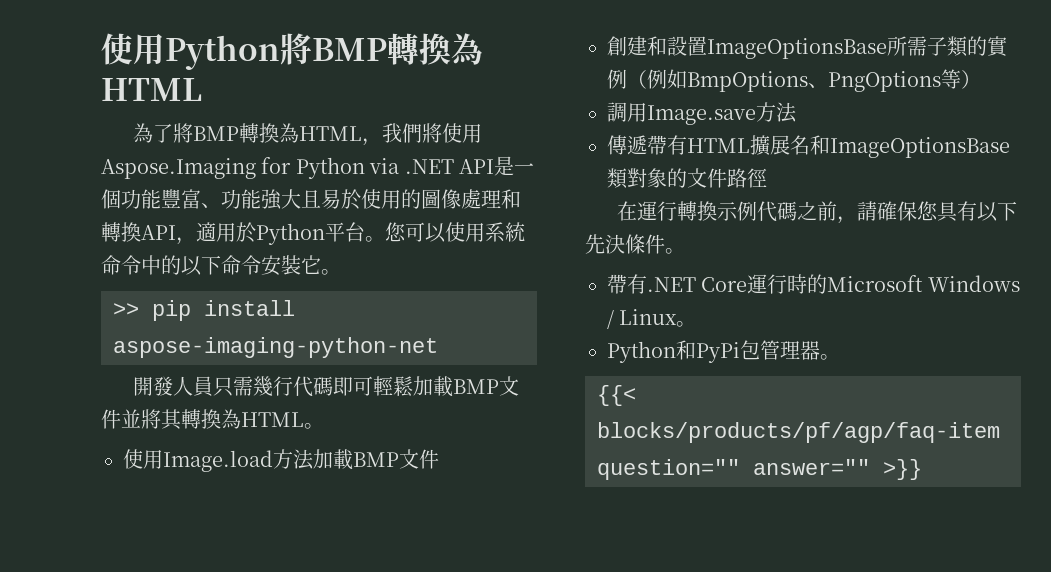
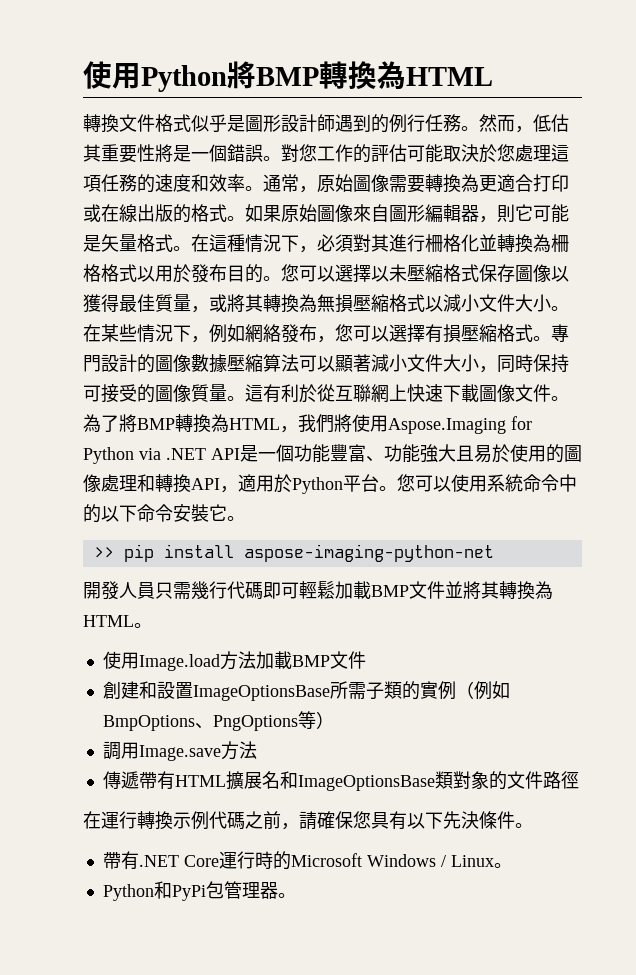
(202, 89) none -> [83,114,569,133] [83,144,569,163] [83,174,569,193] [83,204,569,223] [83,234,569,253] [83,264,569,283] [83,294,569,313] [83,324,569,343] [83,354,569,373] [83,384,569,403] 轉換文件格式似乎是圖形設計師遇到的例行任務。然而，低估其重要性將是一個錯誤。對您工作的評估可能取決於您處理這項任務的速度和效率。通常，原始圖像需要轉換為更適合打印或在線出版的格式。如果原始圖像來自圖形編輯器，則它可能是矢量格式。在這種情況下，必須對其進行柵格化並轉換為柵格格式以用於發布目的。您可以選擇以未壓縮格式保存圖像以獲得最佳質量，或將其轉換為無損壓縮格式以減小文件大小。在某些情況下，例如網絡發布，您可以選擇有損壓縮格式。專門設計的圖像數據壓縮算法可以顯著減小文件大小，同時保持可接受的圖像質量。這有利於從互聯網上快速下載圖像文件。
[597,385,636,406] [597,422,1000,443] [597,459,922,480] // {{< blocks/products/pf/agp/faq-item question="" answer="" >}} -> (296, 895) none

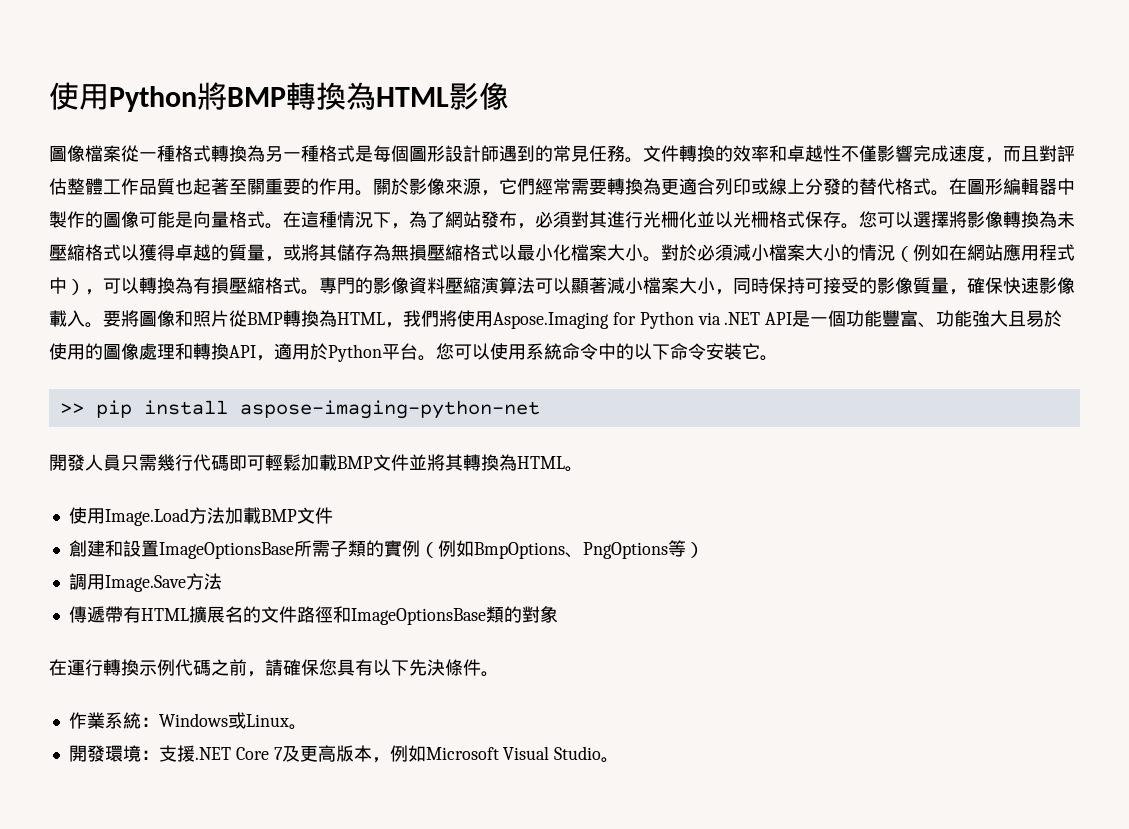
[83,114,569,133] [83,144,569,163] [83,174,569,193] [83,204,569,223] [83,234,119,252] // 轉換文件格式似乎是圖形設計師遇到的例行任務。然而，低估其重要性將是一個錯誤。對您工作的評估可能取決於您處理這項任務的速度和效率。通常，原始圖像需要轉換為更適合打印或在線出版的格式。如果原始圖像來自圖形編輯器，則它可能是矢 -> [449,82,509,110] [49,145,1075,163] [49,178,1075,196] [49,211,211,228] 影像 // 圖像檔案從一種格式轉換為另一種格式是每個圖形設計師遇到的常見任務。文件轉換的效率和卓越性不僅影響完成速度，而且對評估整體工作品質也起著至關重要的作用。關於影像來源，它們經常需要轉換為更適合列印或線上分發的替代格式。在圖形編輯器中製作的圖像可能是向
[317,234,569,253] [83,264,569,283] [83,294,155,313] 必須對其進行柵格化並轉換為柵格格式以用於發布目的。您可以選擇以未壓縮格式保存圖像以獲得最佳 -> [409,211,1075,229] [49,244,229,261] 為了網站發布，必須對其進行光柵化並以光柵格式保存。您可以選擇將影像轉換為未壓縮格式以獲得卓越的
[263,294,299,313] 轉換 -> [337,244,373,261] 儲存
[443,294,569,312] [83,324,425,343] 減小文件大小。在某些情況下，例如網絡發布，您可以選擇 -> [517,244,1075,262] [49,277,193,295] 最小化檔案大小。對於必須減小檔案大小的情況（例如在網站應用程式中），可以轉換為
[101,354,263,373] 設計的圖像數據壓縮 -> [355,277,499,294] 的影像資料壓縮演
[407,354,443,372] 文件 -> [643,277,679,294] 檔案
[155,384,569,403] [83,414,137,433] 圖像質量。這有利於從互聯網上快速下載圖像文件。為了將 -> [877,277,1075,295] [49,310,247,328] 影像質量，確保快速影像載入。要將圖像和照片從
[138,654,220,671] Image.load -> [104,508,189,526] Image.Load
[138,745,221,761] Image.save -> [104,575,186,592] Image.Save
[279,771,489,791] 和ImageOptionsBase類對象 -> (243, 614) none
(579, 780) none -> [332,606,558,625] 和ImageOptionsBase類的對象
[102,851,512,870] [102,881,278,901] 帶有.NET Core運行時的Microsoft Windows / Linux。 // Python和PyPi包管理器 -> [68,712,307,730] [68,745,602,763] 作業系統：Windows或Linux。 // 開發環境：支援.NET Core 7及更高版本，例如Microsoft Visual Studio

